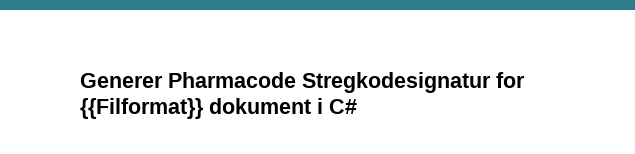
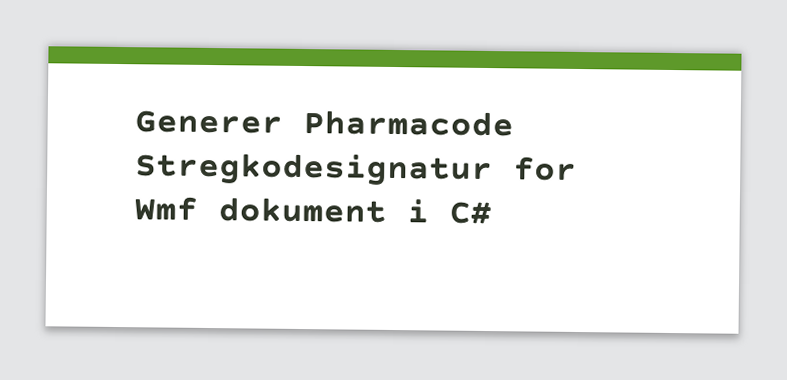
[80,98,204,119] {{Filformat}} -> [134,196,198,221] Wmf

